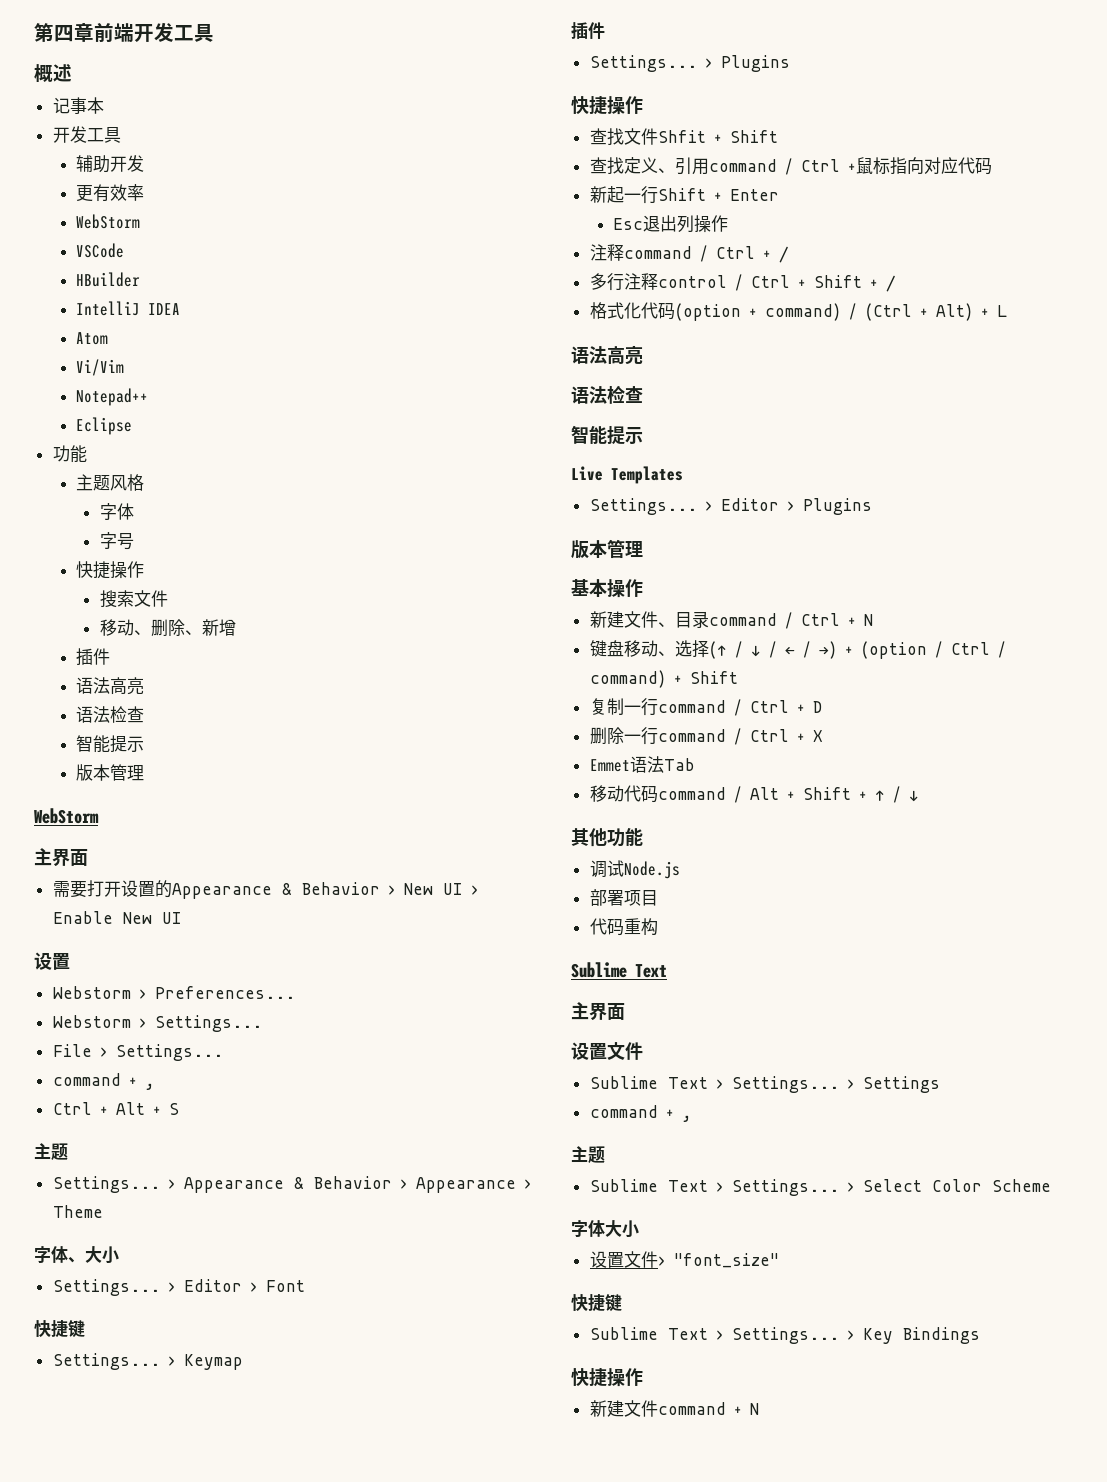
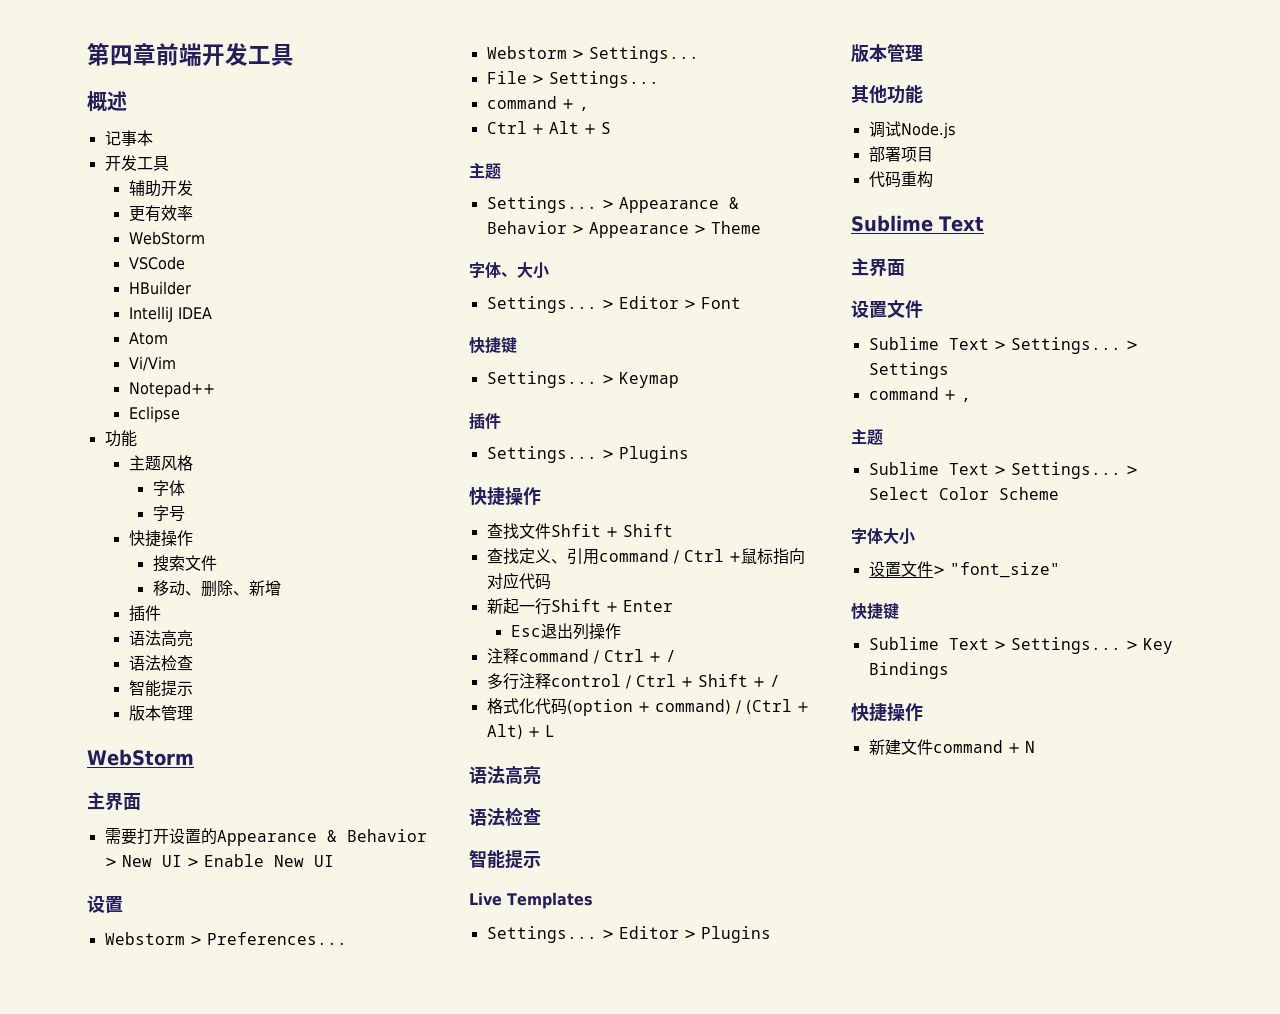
[571,579,643,598] [589,611,873,629] [589,640,1006,659] [589,670,738,688] [589,698,822,716] [589,727,823,745] [589,756,695,773] [589,785,919,803] // 基本操作 // 新建文件、目录command / Ctrl + N // 键盘移动、选择(↑ / ↓ / ← / →) + (option / Ctrl / command) + Shift // 复制一行command / Ctrl + D // 删除一行command / Ctrl + X // Emmet语法Tab // 移动代码command / Alt + Shift + ↑ / ↓ -> (923, 53) none

